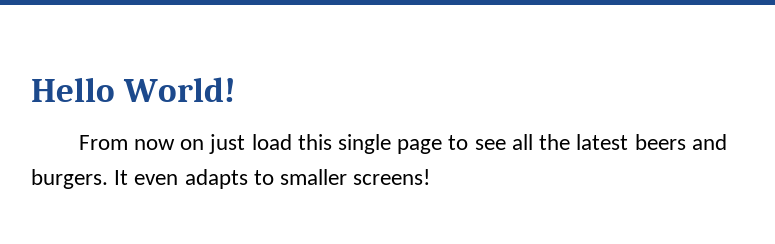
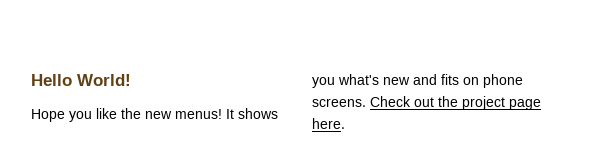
[78,134,727,154] [31,169,431,189] From now on just load this single page to see all the latest beers and burgers. It even adapts to smaller screens! -> [31,108,278,122] [312,74,523,88] [312,96,541,110] [312,118,345,129] Hope you like the new menus! It shows you what's new and fits on phone screens. Check out the project page here.

